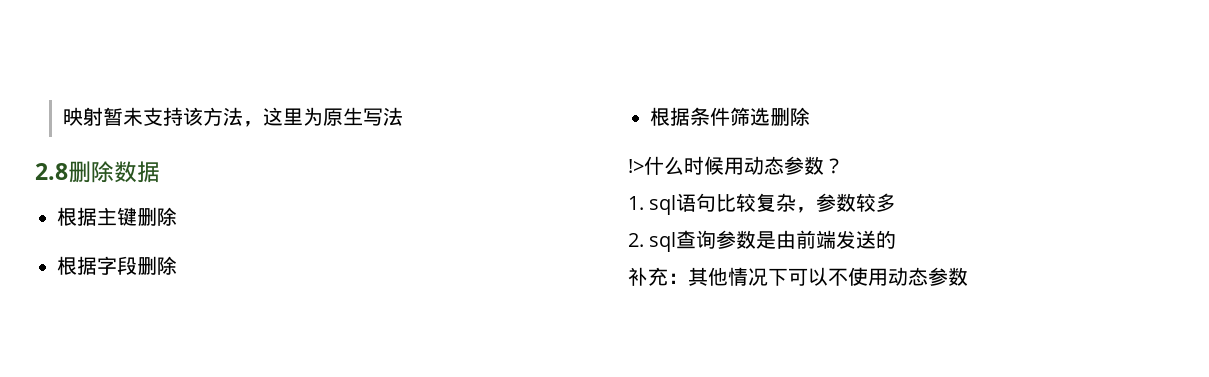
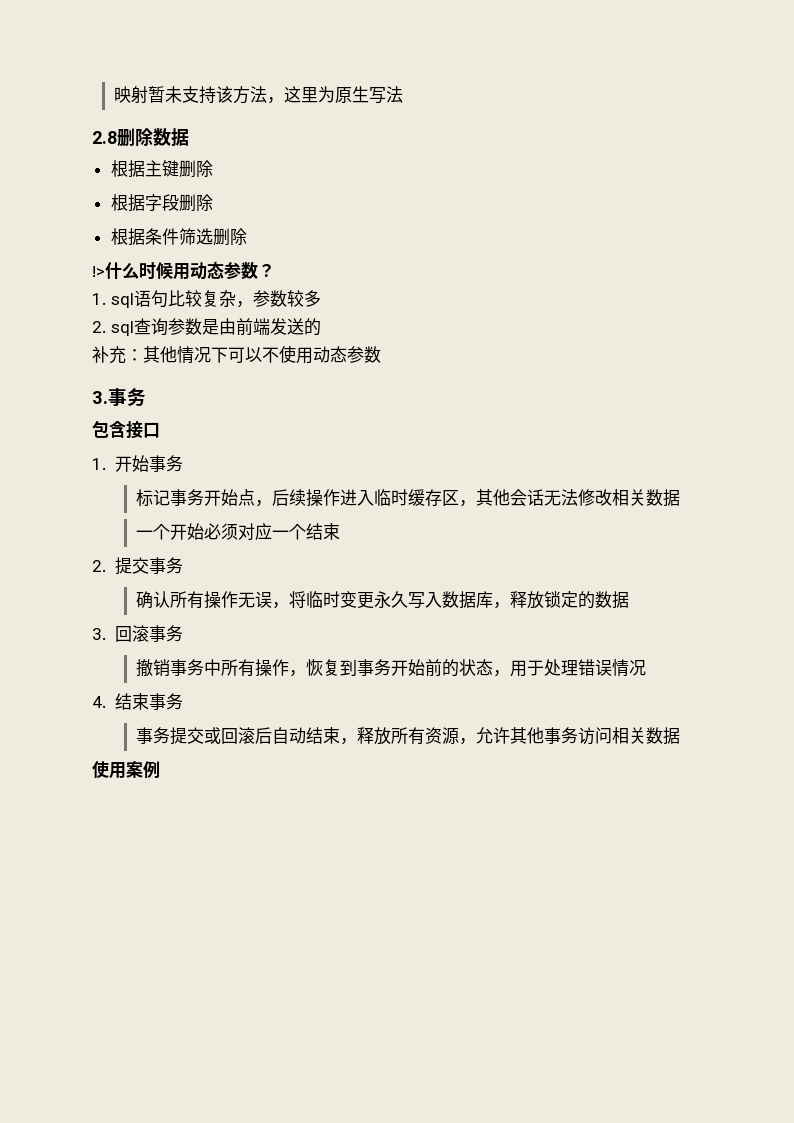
(968, 276) none -> [92,388,146,406] [92,420,160,439] [92,455,183,472] [136,489,681,507] [136,523,341,540] [92,557,183,575] [136,591,630,609] [92,625,183,642] [136,659,647,677] [92,693,183,710] [136,727,681,745] [92,761,160,779] // 3.事务 // 包含接口 // 1.开始事务 // 标记事务开始点，后续操作进入临时缓存区，其他会话无法修改相关数据 // 一个开始必须对应一个结束 // 2.提交事务 // 确认所有操作无误，将临时变更永久写入数据库，释放锁定的数据 // 3.回滚事务 // 撤销事务中所有操作，恢复到事务开始前的状态，用于处理错误情况 // 4.结束事务 // 事务提交或回滚后自动结束，释放所有资源，允许其他事务访问相关数据 // 使用案例

